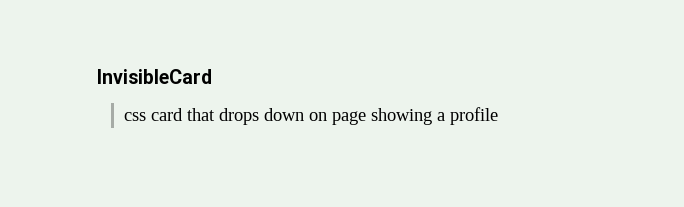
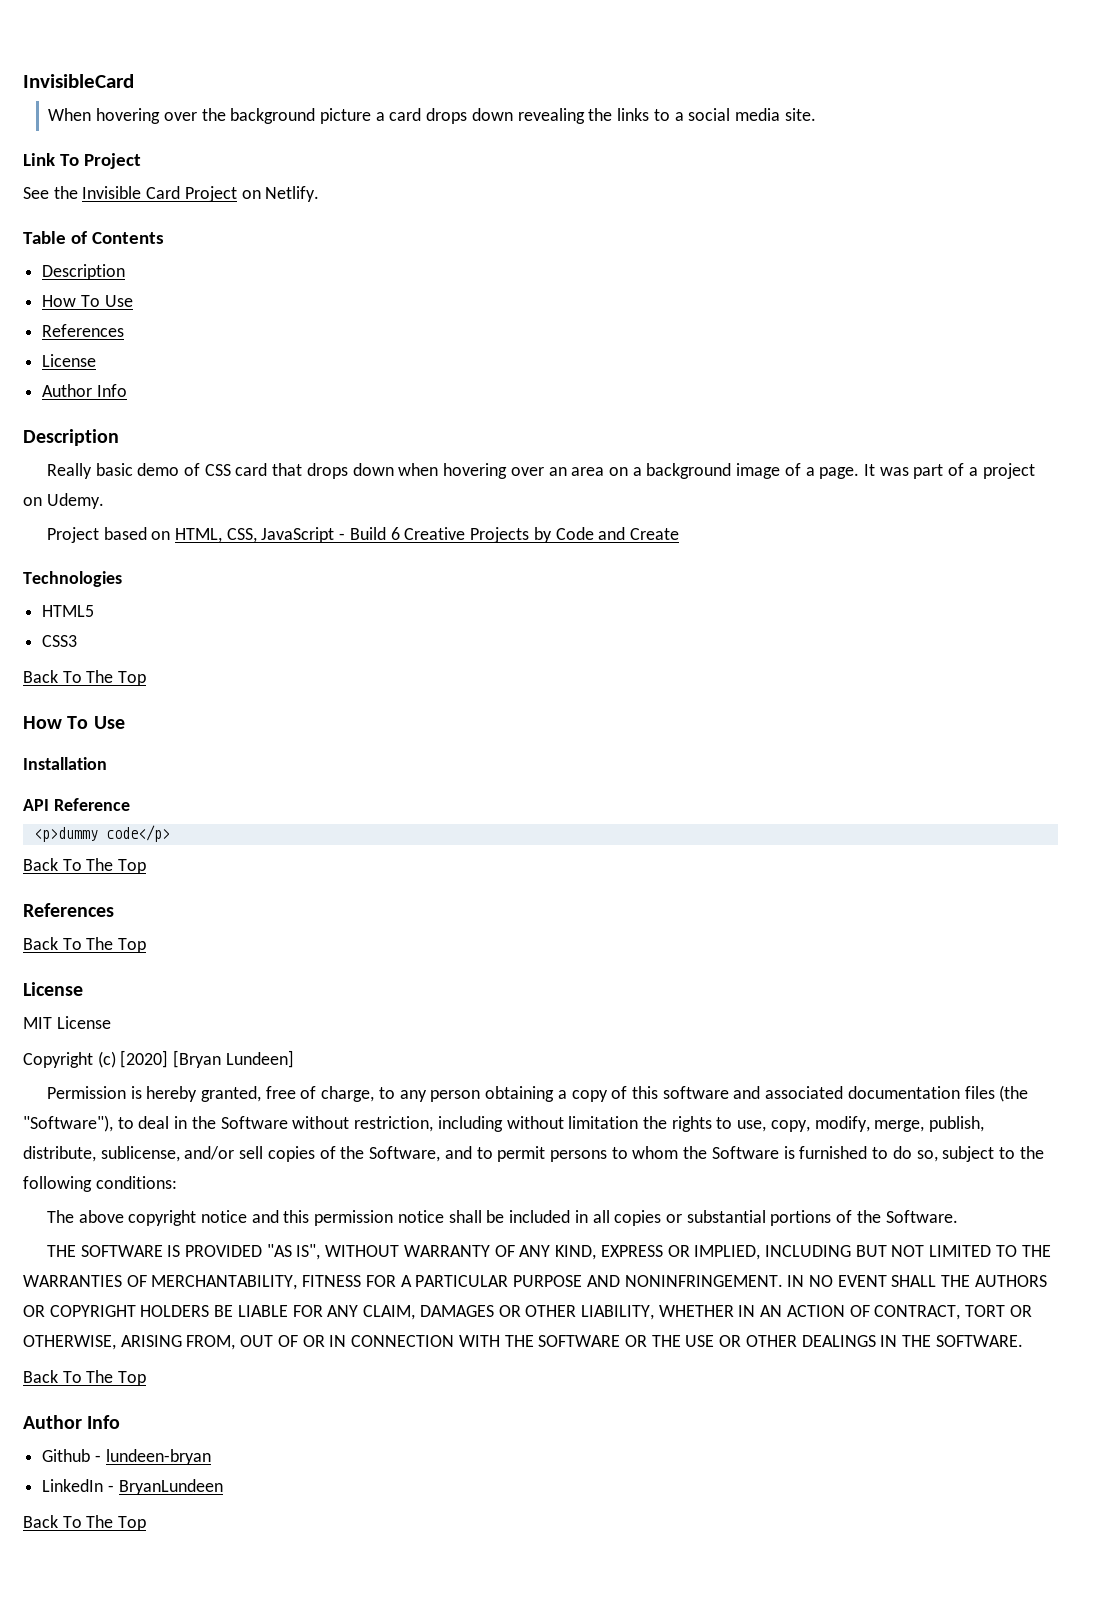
[124,107,499,125] css card that drops down on page showing a profile -> [48,108,816,124] [23,153,141,169] [23,186,320,202] [23,231,164,244] [42,264,126,280] [42,295,133,307] [42,324,125,337] [42,354,97,367] [42,384,127,397] [23,429,119,446] [46,463,1035,479] [23,493,104,509] [46,527,679,543] [23,571,122,587] [42,605,95,617] [42,635,78,647] [23,670,147,686] [23,716,125,729] [23,757,107,770] [23,798,130,811] [33,825,170,842] [23,858,147,874] [23,903,114,917] [23,937,147,953] [23,982,83,996] [23,1016,111,1029] [23,1050,294,1068] [46,1085,1029,1102] [23,1115,985,1132] [23,1146,1044,1162] [23,1176,177,1192] [46,1210,958,1226] [46,1244,1051,1260] [23,1275,1047,1290] [23,1305,1032,1320] [23,1335,1023,1350] [23,1370,147,1386] [23,1415,121,1429] [42,1449,211,1465] [42,1479,223,1495] [23,1515,147,1531] When hovering over the background picture a card drops down revealing the links to a social media site. // Link To Project // See the Invisible Card Project on Netlify. // Table of Contents // Description // How To Use // References // License // Author Info // Description // Really basic demo of CSS card that drops down when hovering over an area on a background image of a page. It was part of a project on Udemy. // Project based on HTML, CSS, JavaScript - Build 6 Creative Projects by Code and Create // Technologies // HTML5 // CSS3 // Back To The Top // How To Use // Installation // API Reference // <p>dummy code</p> // Back To The Top // References // Back To The Top // License // MIT License // Copyright (c) [2020] [Bryan Lundeen] // Permission is hereby granted, free of charge, to any person obtaining a copy of this software and associated documentation files (the "Software"), to deal in the Software without restriction, including without limitation the rights to use, copy, modify, merge, publish, distribute, sublicense, and/or sell copies of the Software, and to permit persons to whom the Software is furnished to do so, subject to the following conditions: // The above copyright notice and this permission notice shall be included in all copies or substantial portions of the Software. // THE SOFTWARE IS PROVIDED "AS IS", WITHOUT WARRANTY OF ANY KIND, EXPRESS OR IMPLIED, INCLUDING BUT NOT LIMITED TO THE WARRANTIES OF MERCHANTABILITY, FITNESS FOR A PARTICULAR PURPOSE AND NONINFRINGEMENT. IN NO EVENT SHALL THE AUTHORS OR COPYRIGHT HOLDERS BE LIABLE FOR ANY CLAIM, DAMAGES OR OTHER LIABILITY, WHETHER IN AN ACTION OF CONTRACT, TORT OR OTHERWISE, ARISING FROM, OUT OF OR IN CONNECTION WITH THE SOFTWARE OR THE USE OR OTHER DEALINGS IN THE SOFTWARE. // Back To The Top // Author Info // Github - lundeen-bryan // LinkedIn - BryanLundeen // Back To The Top

